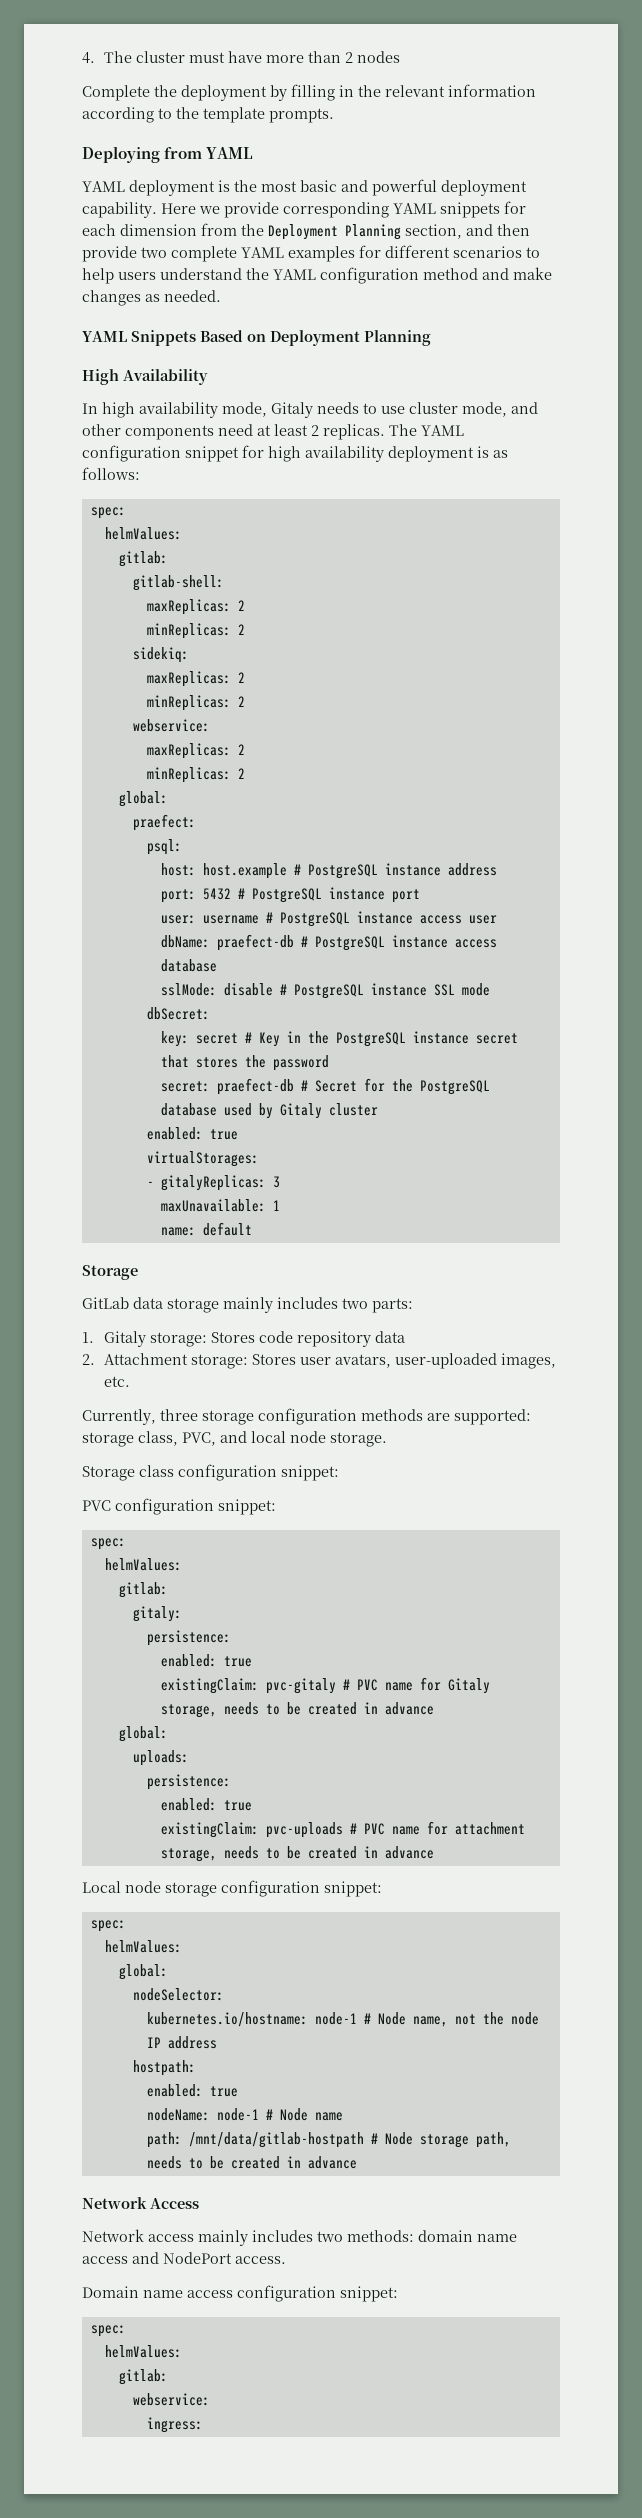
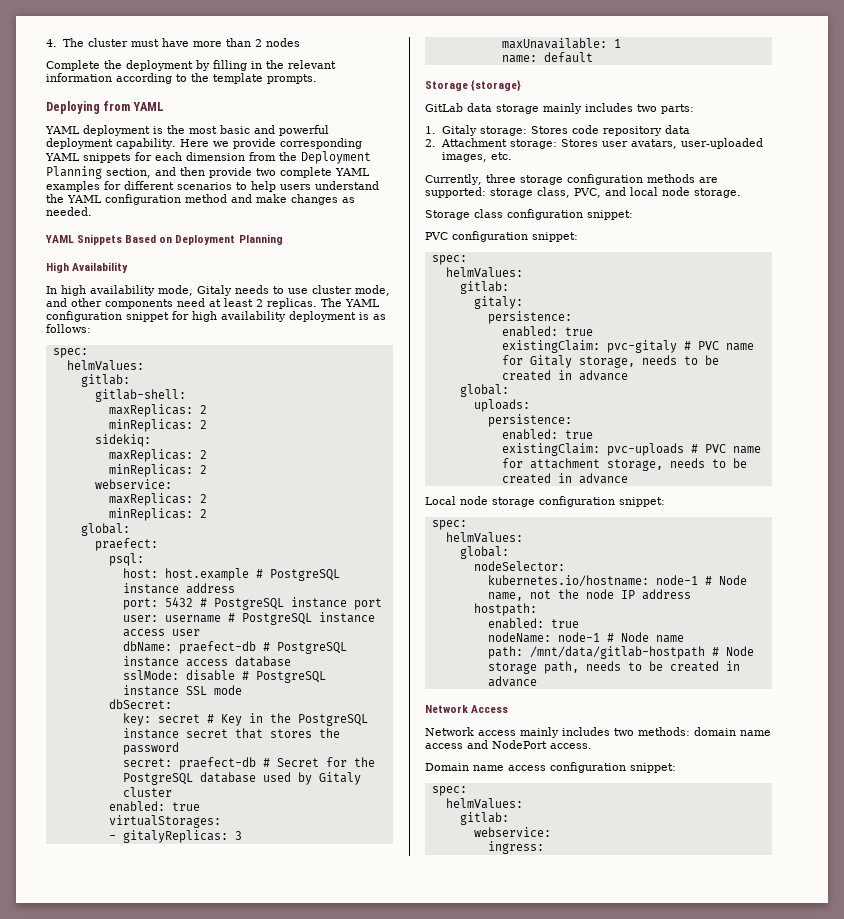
(138, 1272) none -> [471,80,522,91] {storage}

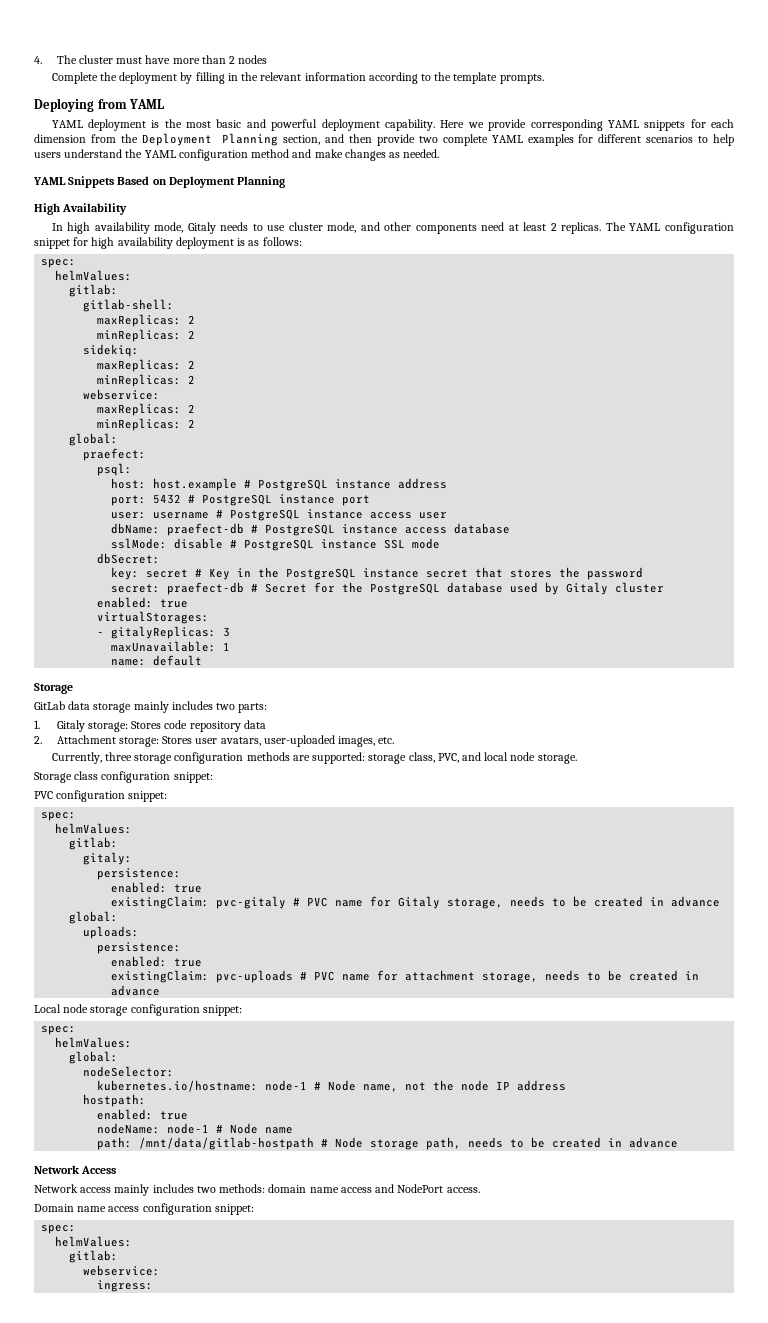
[471,80,522,91] {storage} -> (73, 688) none

